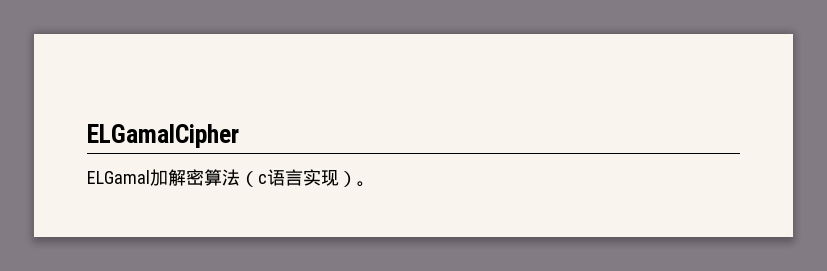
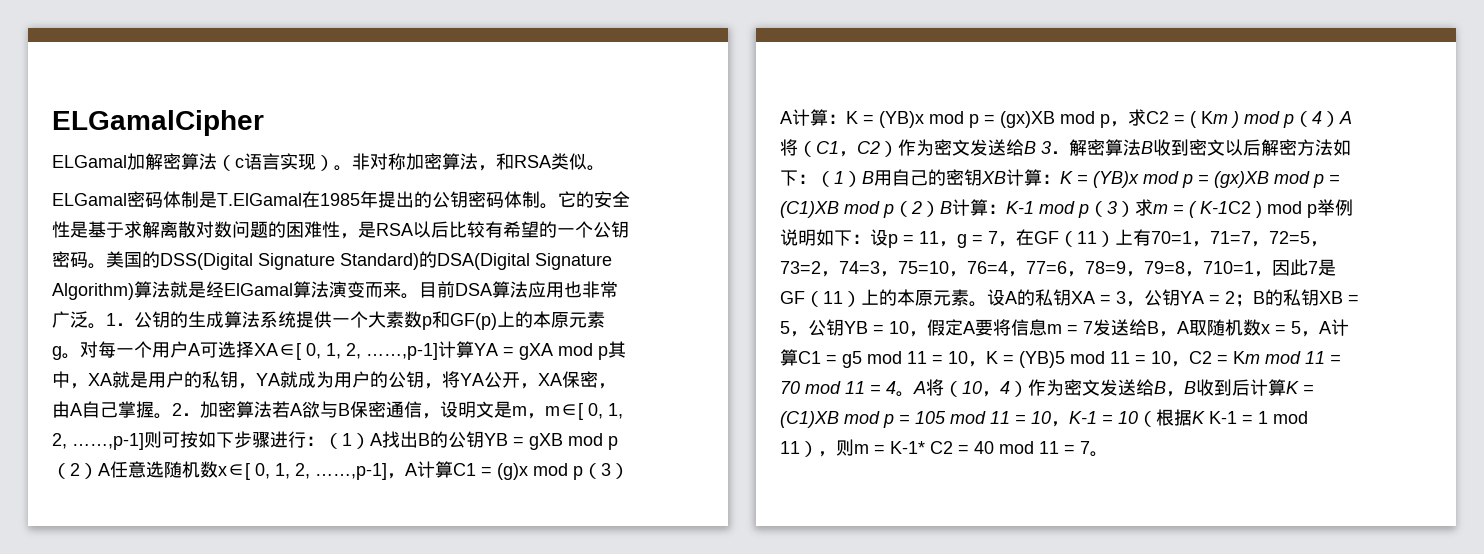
(375, 184) none -> [352,153,605,171] [52,191,630,209] [52,221,629,239] [52,251,612,270] [52,281,618,300] [52,311,605,330] [52,341,626,360] [52,371,616,389] [52,401,623,420] [52,431,618,450] [52,461,629,480] [780,109,1352,128] [780,139,1351,157] [780,169,1340,188] [780,199,1353,218] [780,229,1328,248] [780,259,1336,277] [780,289,1359,307] [780,319,1349,337] [780,349,1341,368] [780,379,1314,397] [780,409,1308,428] [780,439,1108,457] 非对称加密算法，和RSA类似。 // ELGamal密码体制是T.ElGamal在1985年提出的公钥密码体制。它的安全性是基于求解离散对数问题的困难性，是RSA以后比较有希望的一个公钥密码。美国的DSS(Digital Signature Standard)的DSA(Digital Signature Algorithm)算法就是经ElGamal算法演变而来。目前DSA算法应用也非常广泛。1．公钥的生成算法系统提供一个大素数p和GF(p)上的本原元素g。对每一个用户A可选择XA∈[ 0, 1, 2, ……,p-1]计算YA = gXA mod p其中，XA就是用户的私钥，YA就成为用户的公钥，将YA公开，XA保密，由A自己掌握。2．加密算法若A欲与B保密通信，设明文是m，m∈[ 0, 1, 2, ……,p-1]则可按如下步骤进行：（1）A找出B的公钥YB = gXB mod p（2）A任意选随机数x∈[ 0, 1, 2, ……,p-1]，A计算C1 = (g)x mod p（3）A计算：K = (YB)x mod p = (gx)XB mod p，求C2 = ( Km ) mod p（4）A将（C1，C2）作为密文发送给B 3．解密算法B收到密文以后解密方法如下：（1）B用自己的密钥XB计算：K = (YB)x mod p = (gx)XB mod p = (C1)XB mod p（2）B计算：K-1 mod p（3）求m = ( K-1C2 ) mod p举例说明如下：设p = 11，g = 7，在GF（11）上有70=1，71=7，72=5，73=2，74=3，75=10，76=4，77=6，78=9，79=8，710=1，因此7是GF（11）上的本原元素。设A的私钥XA = 3，公钥YA = 2；B的私钥XB = 5，公钥YB = 10，假定A要将信息m = 7发送给B，A取随机数x = 5，A计算C1 = g5 mod 11 = 10，K = (YB)5 mod 11 = 10，C2 = Km mod 11 = 70 mod 11 = 4。A将（10，4）作为密文发送给B，B收到后计算K = (C1)XB mod p = 105 mod 11 = 10，K-1 = 10（根据K K-1 = 1 mod 11），则m = K-1* C2 = 40 mod 11 = 7。

